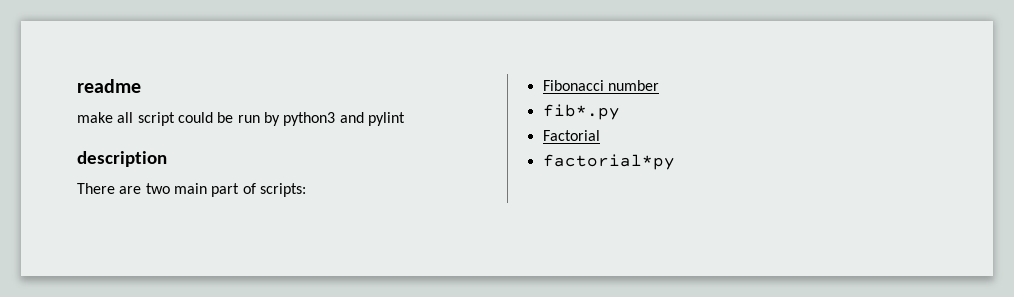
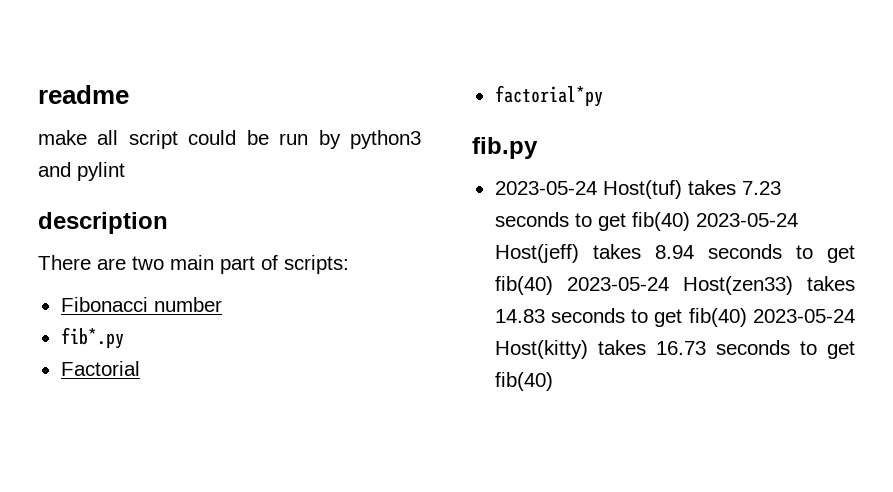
(675, 162) none -> [472,137,538,159] [494,180,781,199] [494,212,798,231] [494,244,855,263] [494,276,855,295] [494,308,855,327] [494,340,855,359] [494,372,553,391] // fib.py // 2023-05-24 Host(tuf) takes 7.23 seconds to get fib(40) 2023-05-24 Host(jeff) takes 8.94 seconds to get fib(40) 2023-05-24 Host(zen33) takes 14.83 seconds to get fib(40) 2023-05-24 Host(kitty) takes 16.73 seconds to get fib(40)

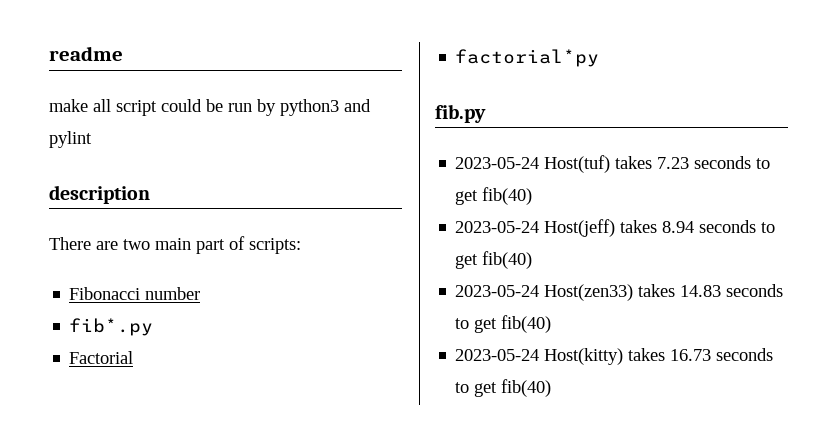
(690, 221) none -> (533, 196) //
(553, 285) none -> (533, 260) //
(747, 317) none -> (552, 324) //

